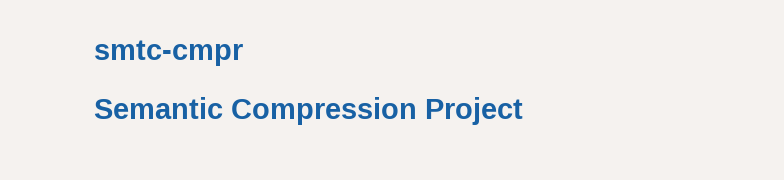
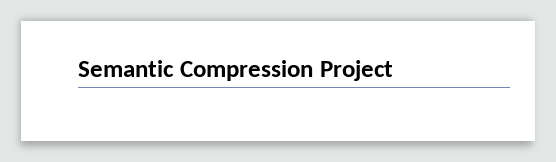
[94,40,243,66] smtc-cmpr // -> (78, 68) none

